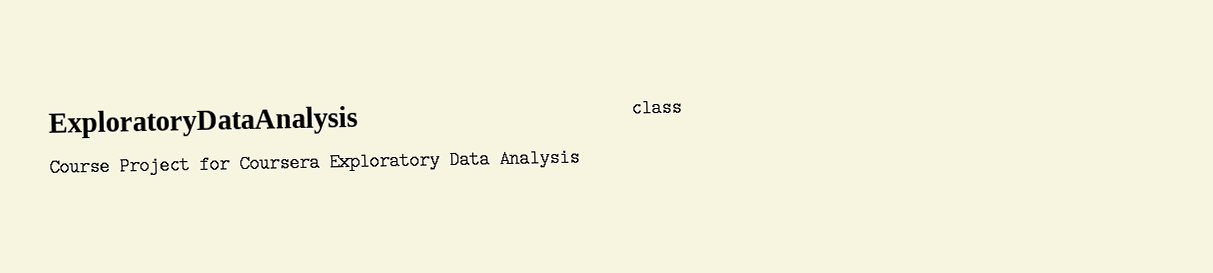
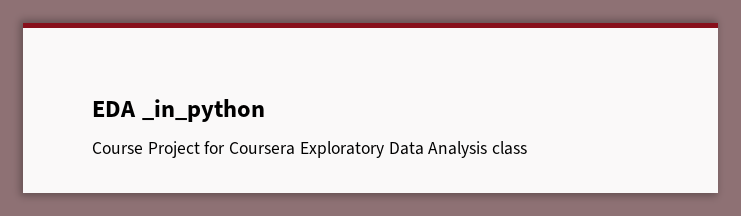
[48,105,358,139] ExploratoryDataAnalysis -> [92,99,265,122] EDA _in_python

